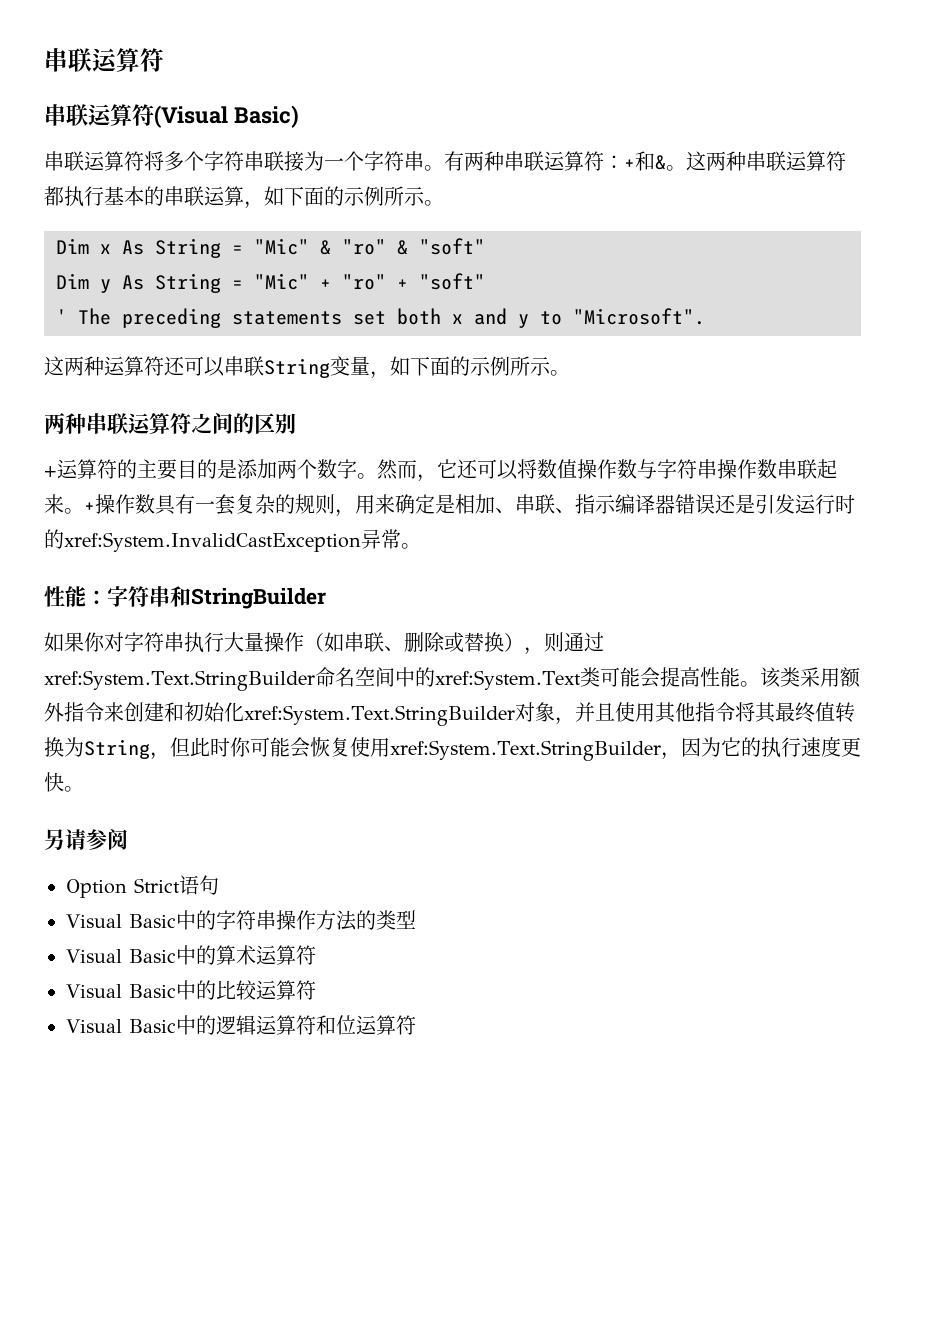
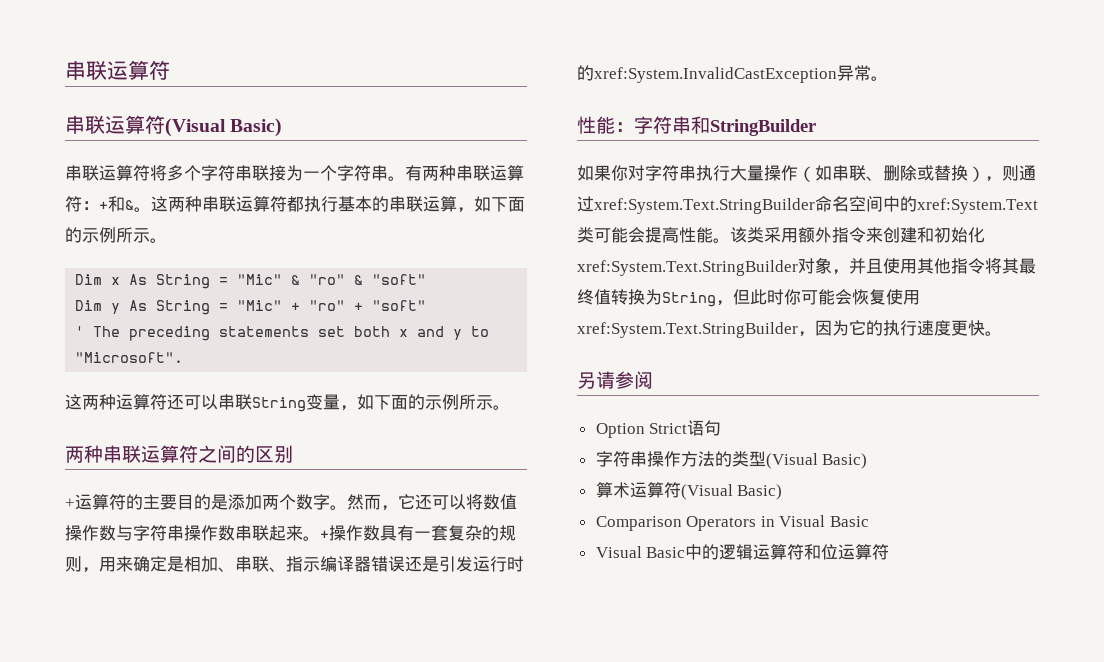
[66,910,216,930] Visual Basic中的 -> (722, 428) none
[66,945,216,965] // Visual Basic中的 -> [765,453,868,469] (Visual Basic) //
[66,980,316,1000] // Visual Basic中的比较运算符 -> [680,484,783,500] [595,515,870,531] (Visual Basic) // Comparison Operators in Visual Basic

